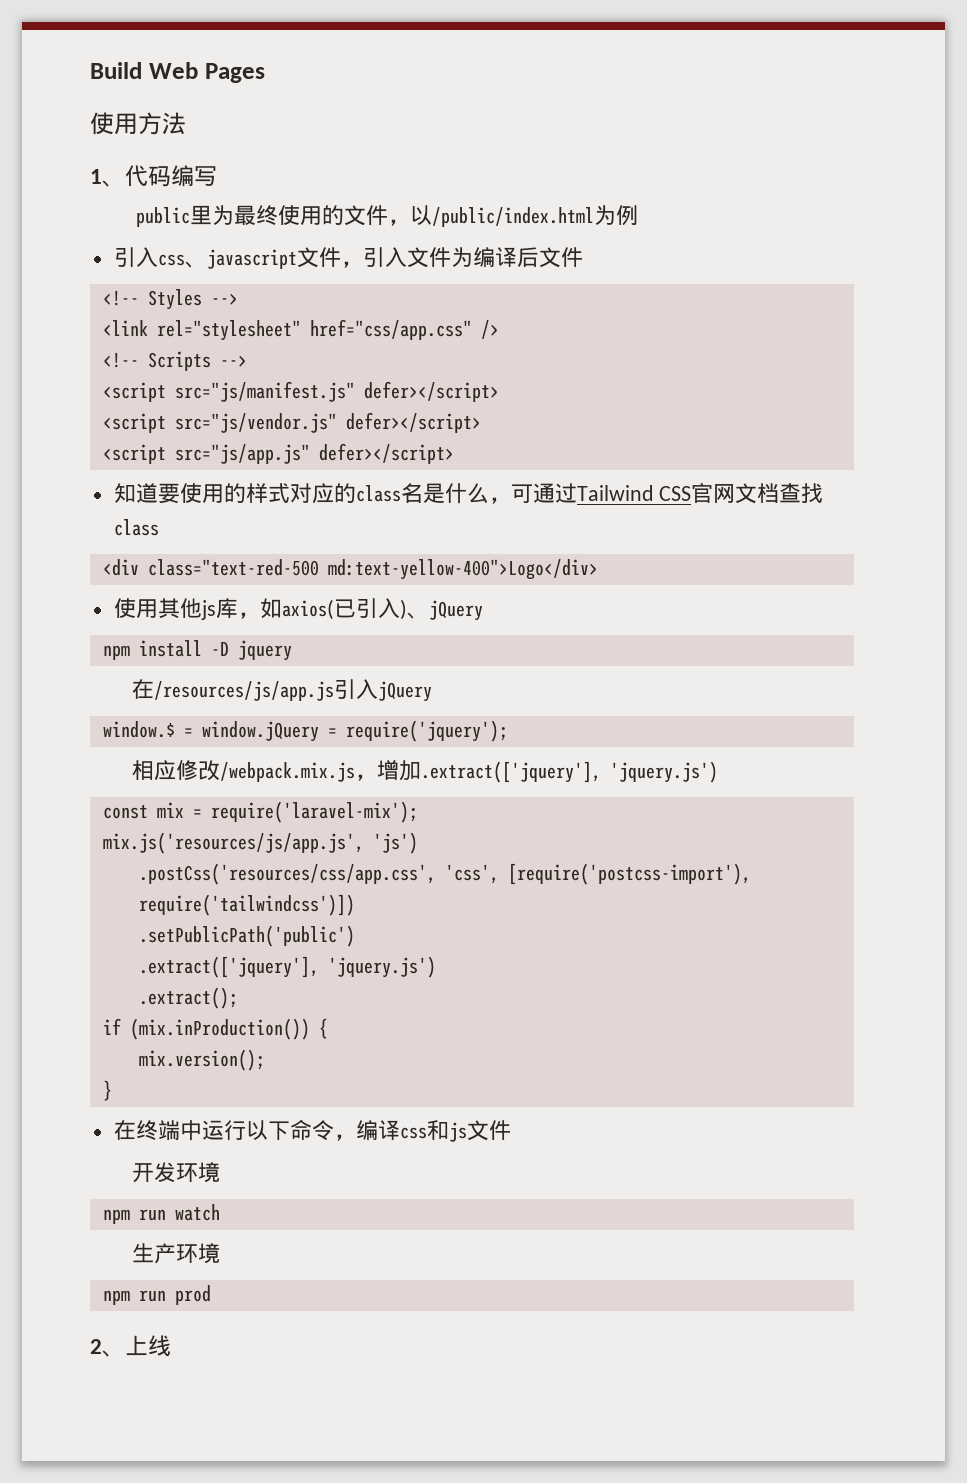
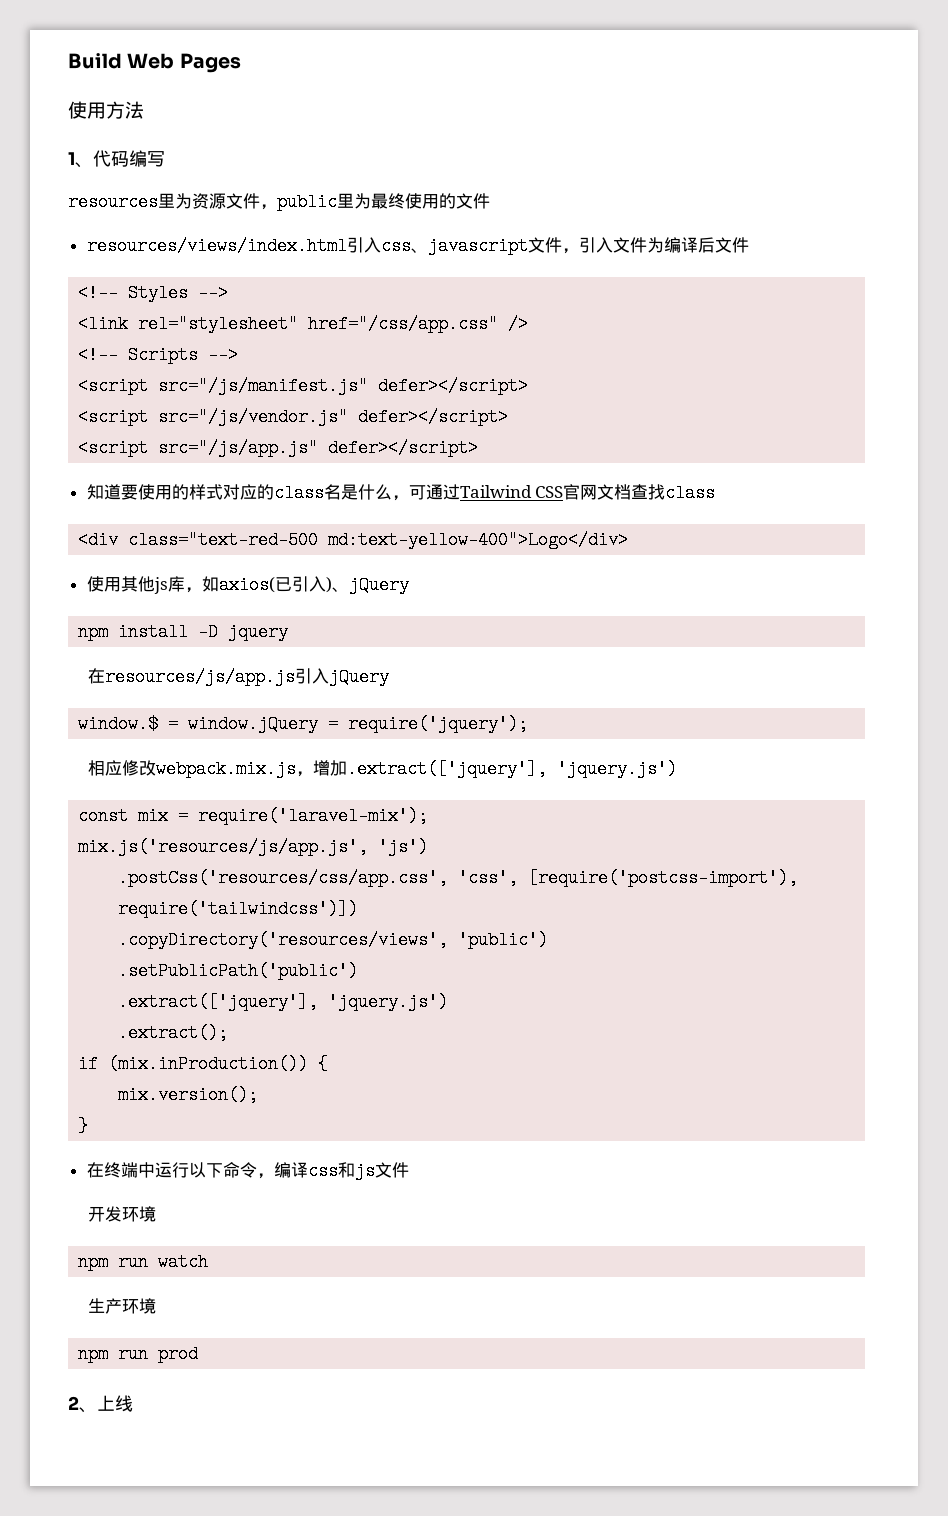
(217, 176) none -> [68,193,277,211] resources里为资源文件，
[388,205,639,227] ，以/public/index.html为例 // -> [86,237,347,255] // resources/views/index.html
[309,319,472,340] href="css/app.css" -> [308,315,499,333] href="/css/app.css"
[174,381,499,402] [102,412,481,433] [102,444,310,464] src="js/manifest.js" defer></script> // <script src="js/vendor.js" defer></script> // <script src="js/app.js" -> [158,377,529,395] [78,408,509,426] [78,439,319,457] src="/js/manifest.js" defer></script> // <script src="/js/vendor.js" defer></script> // <script src="/js/app.js"
[153,681,334,701] /resources/js/app.js -> [104,668,295,686] resources/js/app.js
[219,762,355,782] /webpack.mix.js -> [155,760,296,778] webpack.mix.js
(355, 905) none -> [118,931,549,949] // .copyDirectory('resources/views', 'public')

